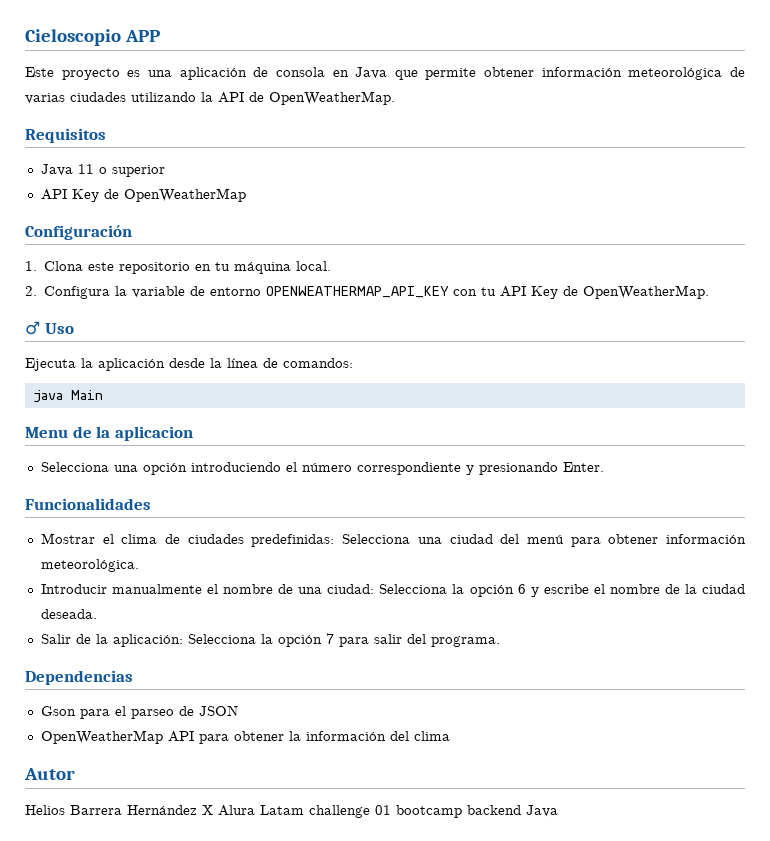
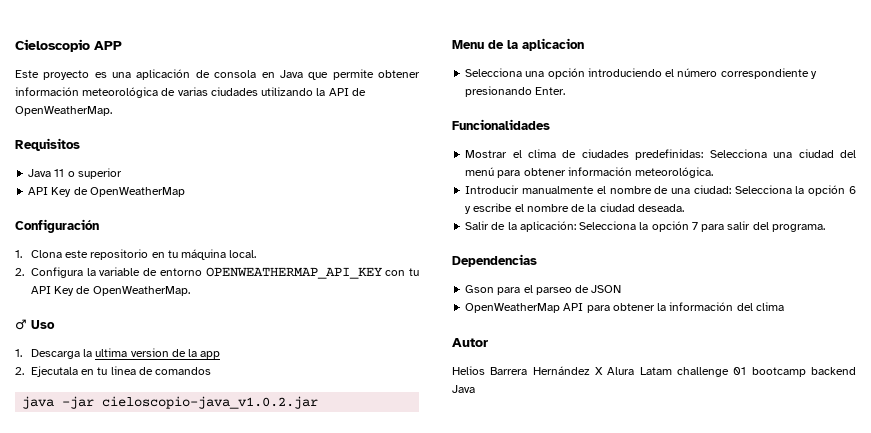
[25,358,353,371] Ejecuta la aplicación desde la línea de comandos: -> [15,348,221,359] [15,366,212,377] 1. Descarga la ultima version de la app // 2. Ejecutala en tu linea de comandos
[70,390,103,400] Main -> [62,396,319,409] -jar cieloscopio-java_v1.0.2.jar

